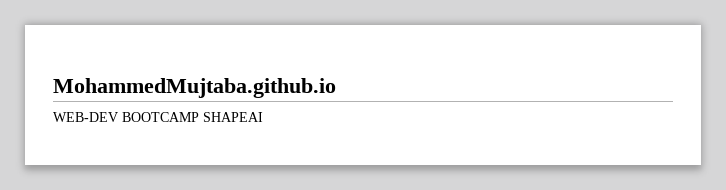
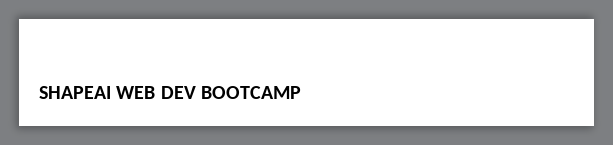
[53,78,336,98] [53,112,263,122] MohammedMujtaba.github.io // WEB-DEV BOOTCAMP SHAPEAI -> [39,86,302,99] SHAPEAI WEB DEV BOOTCAMP

